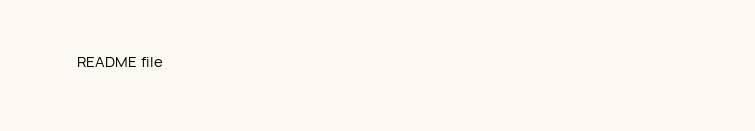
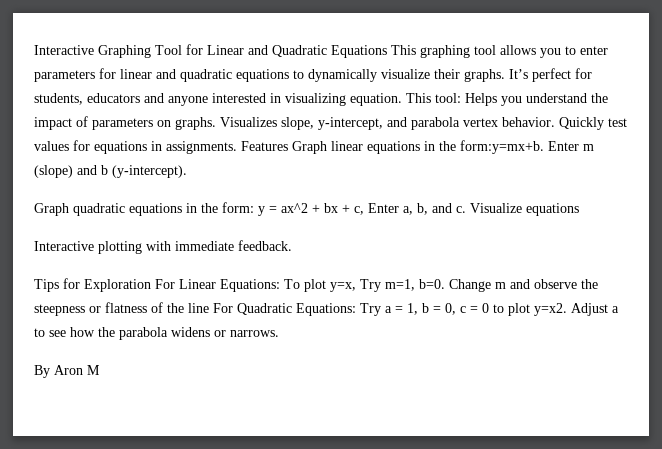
[77,57,164,67] README file -> [34,44,608,58] [34,68,592,82] [34,93,608,106] [34,116,627,130] [34,140,594,154] [34,165,187,178] [34,202,579,216] [34,240,292,254] [34,278,598,292] [34,302,619,316] [34,327,279,340] [34,365,100,378] Interactive Graphing Tool for Linear and Quadratic Equations This graphing tool allows you to enter parameters for linear and quadratic equations to dynamically visualize their graphs. It’s perfect for students, educators and anyone interested in visualizing equation. This tool: Helps you understand the impact of parameters on graphs. Visualizes slope, y-intercept, and parabola vertex behavior. Quickly test values for equations in assignments. Features Graph linear equations in the form:y=mx+b. Enter m (slope) and b (y-intercept). // Graph quadratic equations in the form: y = ax^2 + bx + c, Enter a, b, and c. Visualize equations // Interactive plotting with immediate feedback. // Tips for Exploration For Linear Equations: To plot y=x, Try m=1, b=0. Change m and observe the steepness or flatness of the line For Quadratic Equations: Try a = 1, b = 0, c = 0 to plot y=x2. Adjust a to see how the parabola widens or narrows. // By Aron M

